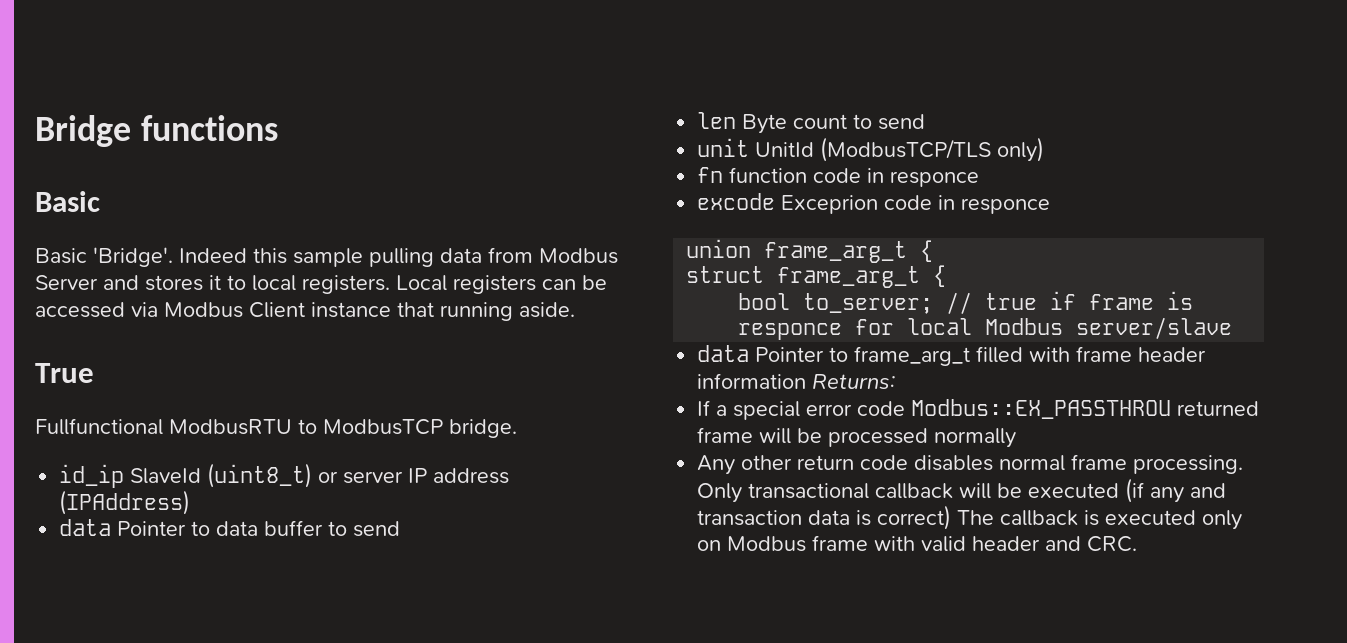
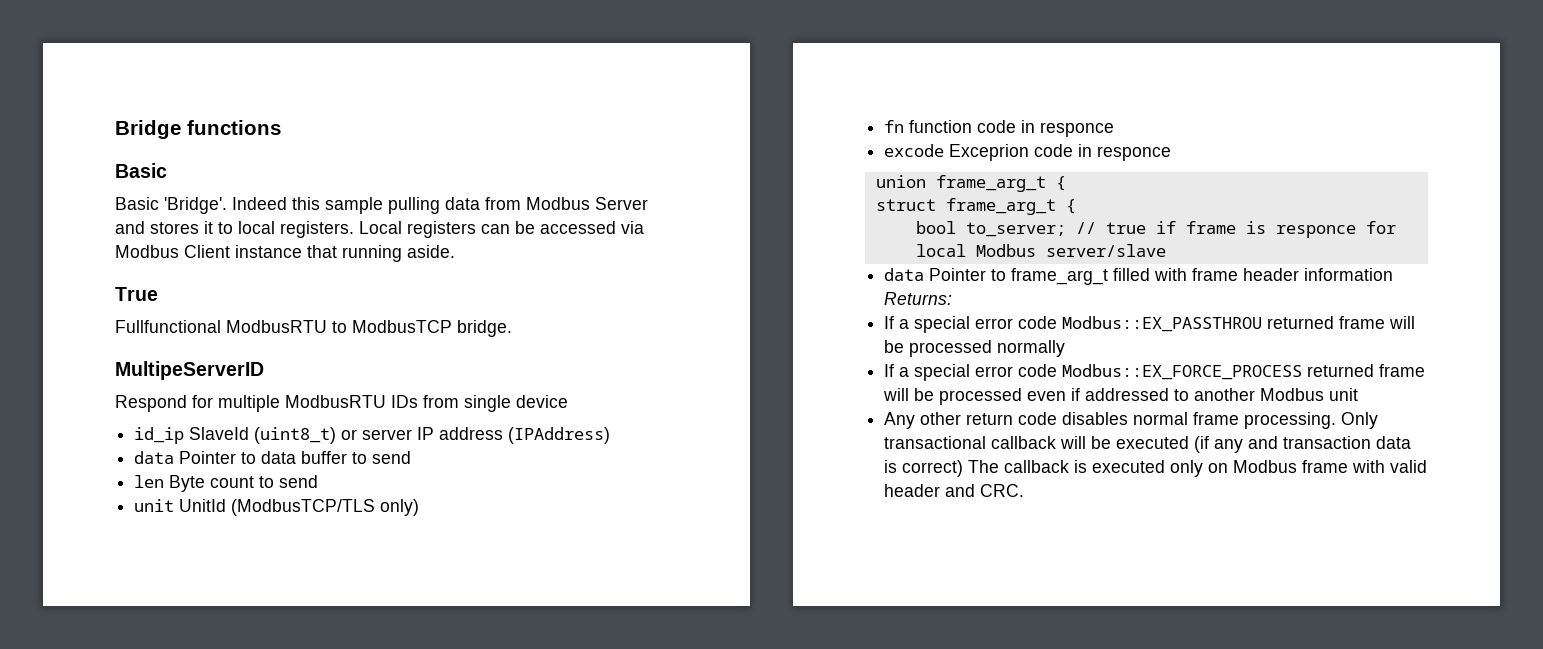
(517, 428) none -> [115,361,264,380] [115,395,568,412] // MultipeServerID // Respond for multiple ModbusRTU IDs from single device
(1017, 438) none -> [884,364,1426,381] [883,388,1359,405] // If a special error code Modbus::EX_FORCE_PROCESS returned frame will be processed even if addressed to another Modbus unit

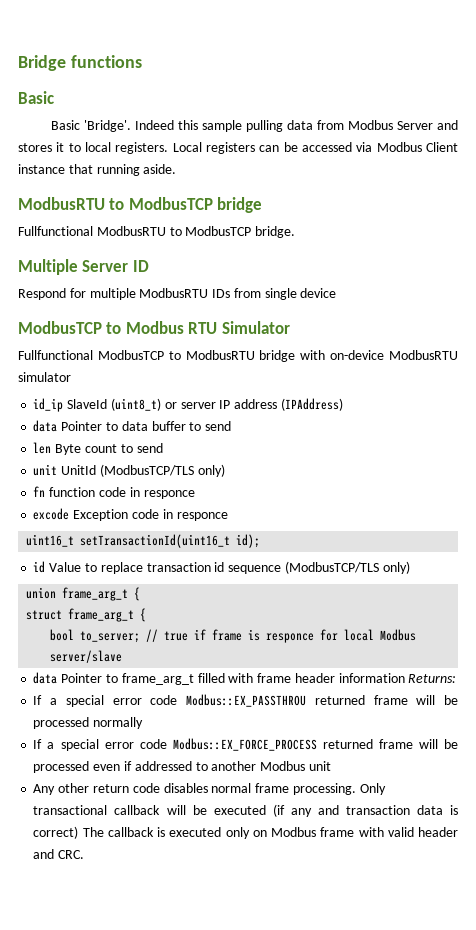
[115,287,158,301] True -> [18,197,263,213] ModbusRTU to ModbusTCP bridge
[115,361,264,380] MultipeServerID -> [18,259,149,275] Multiple Server ID
(568, 401) none -> [18,321,290,334] [18,350,458,362] [18,372,71,382] // ModbusTCP to Modbus RTU Simulator // Fullfunctional ModbusTCP to ModbusRTU bridge with on-device ModbusRTU simulator
[949,144,1172,161] Exceprion code in responce -> [73,509,228,521] [26,534,261,548] [33,561,410,574] Exception code in responce // uint16_t setTransactionId(uint16_t id); // id Value to replace transaction id sequence (ModbusTCP/TLS only)

